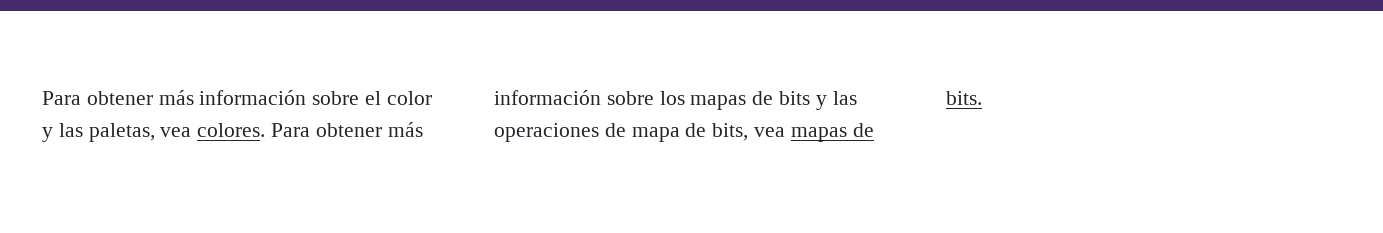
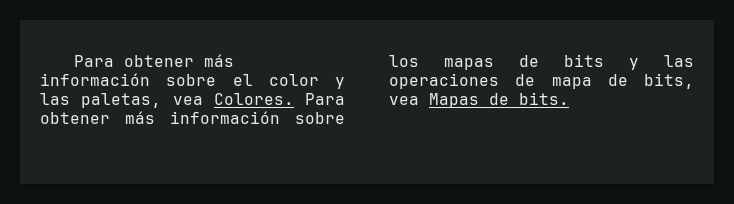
[197,123,266,137] colores. -> [213,93,294,105] Colores.
[790,127,847,142] mapas -> [429,93,479,108] Mapas

